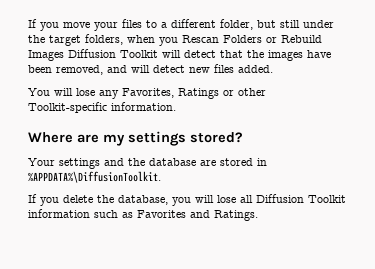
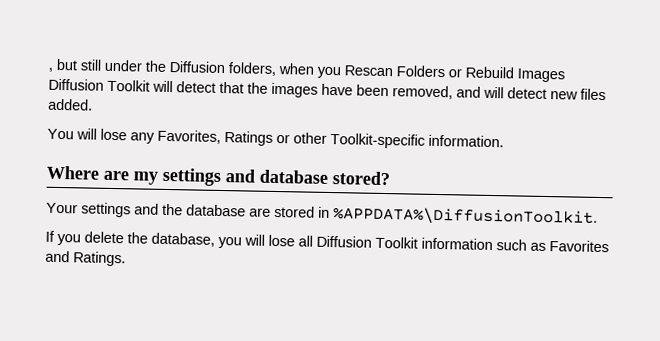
[28,19,253,31] If you move your files to a different folder, -> [48,67,53,72] ,
[49,35,81,46] target -> [169,61,225,74] Diffusion
(186, 138) none -> [225,169,328,184] and database

